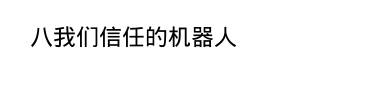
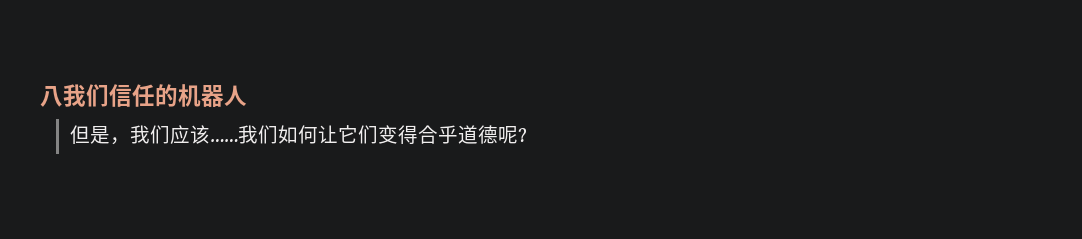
(237, 37) none -> [69,125,527,145] // 但是，我们应该……我们如何让它们变得合乎道德呢?

